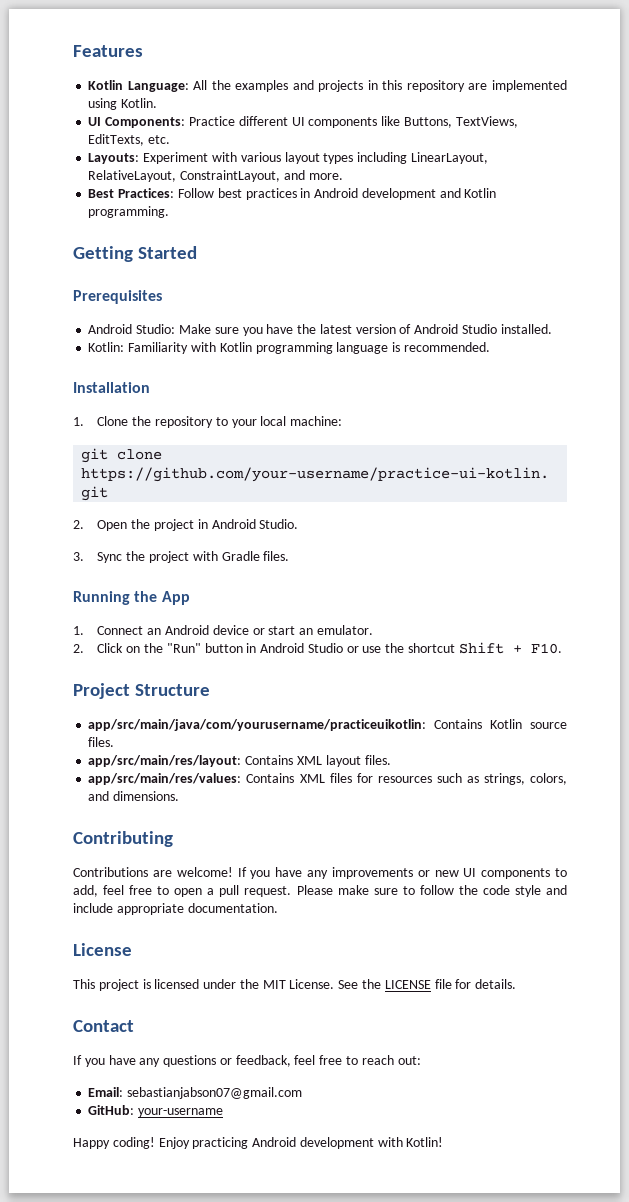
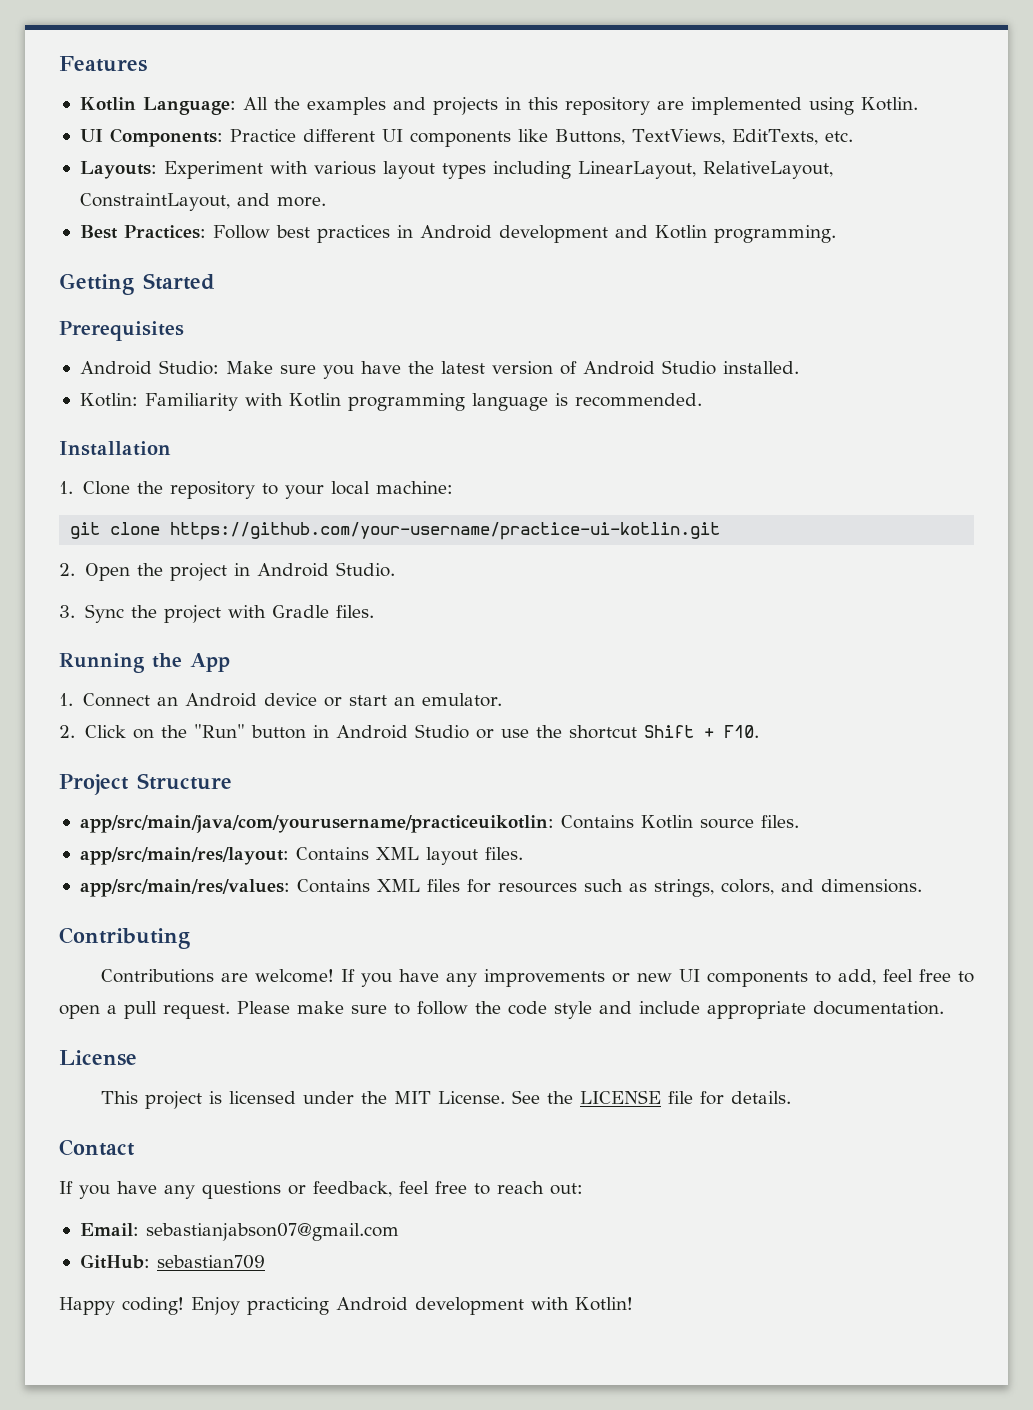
[138,1108,224,1117] your-username -> [156,1255,265,1269] sebastian709

